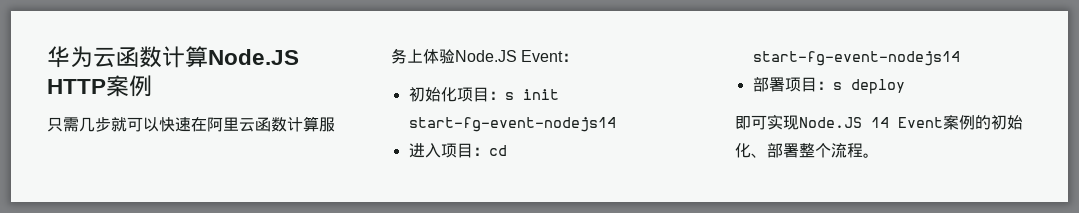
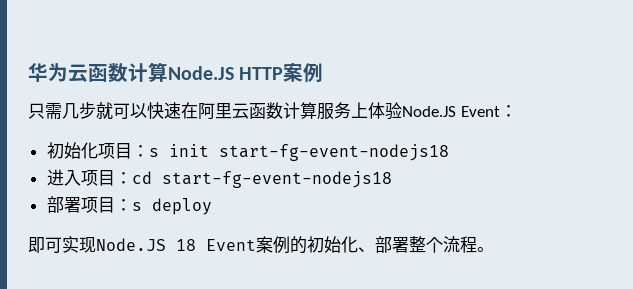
[408,117,616,132] start-fg-event-nodejs14 -> [218,144,449,161] start-fg-event-nodejs18
[752,51,960,66] start-fg-event-nodejs14 -> [161,171,392,188] start-fg-event-nodejs18
[871,117,889,128] 14 -> [176,239,196,251] 18

